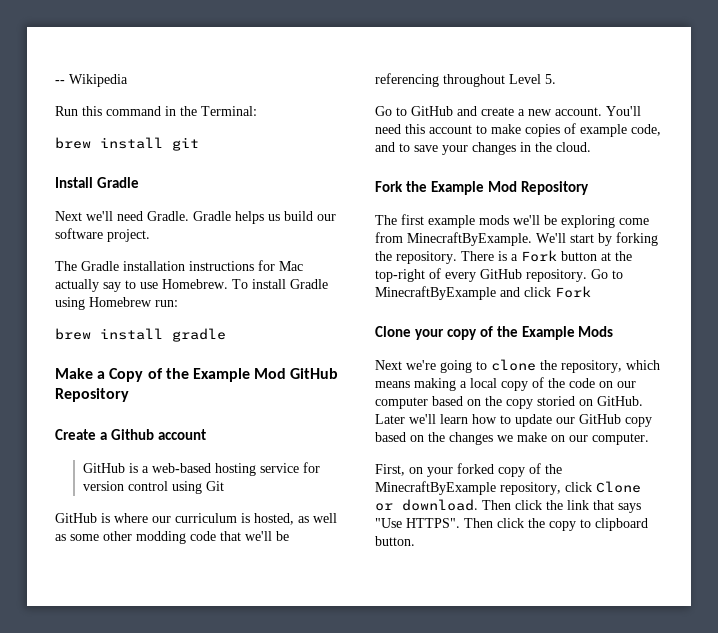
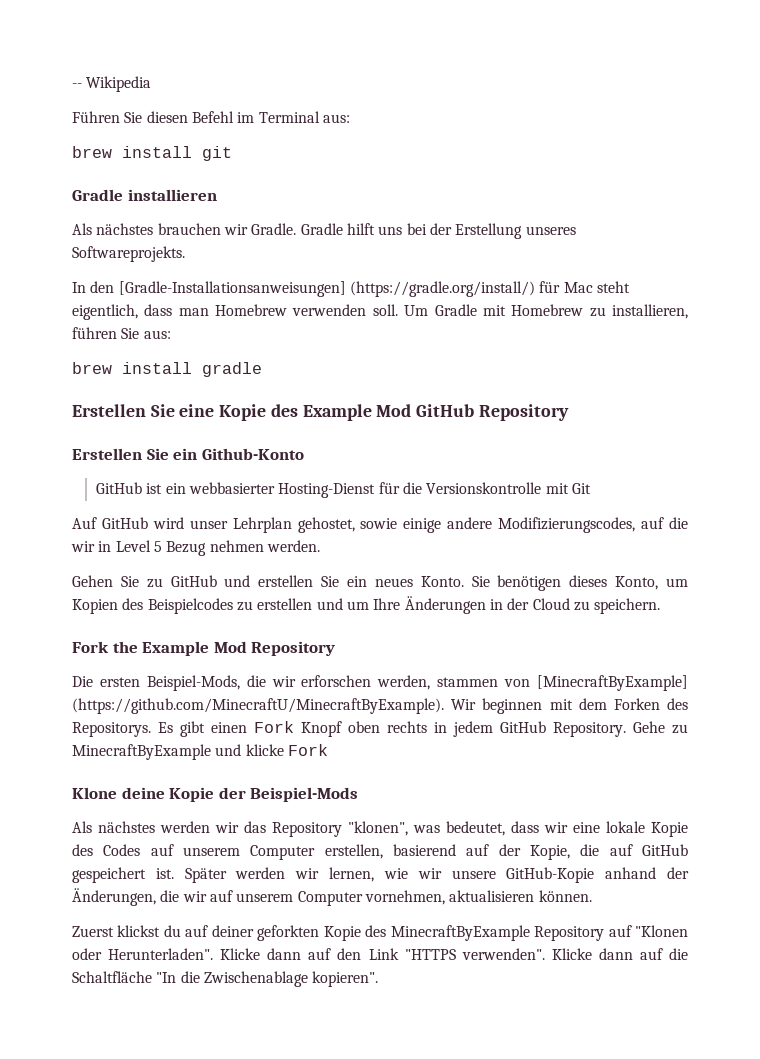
[55,106,257,116] Run this command in the Terminal: -> [72,111,350,123] Führen Sie diesen Befehl im Terminal aus:
[55,177,139,188] [55,211,336,224] [55,228,150,242] [55,260,303,271] [55,279,328,292] [55,297,178,310] [55,328,226,342] [55,368,339,382] [55,388,129,402] [55,429,206,440] [82,462,320,476] [82,481,224,494] [55,513,337,525] [55,531,289,544] [375,73,556,87] [375,106,641,116] [375,123,661,137] [375,142,591,155] Install Gradle // Next we'll need Gradle. Gradle helps us build our software project. // The Gradle installation instructions for Mac actually say to use Homebrew. To install Gradle using Homebrew run: // brew install gradle // Make a Copy of the Example Mod GitHub Repository // Create a Github account // GitHub is a web-based hosting service for version control using Git // GitHub is where our curriculum is hosted, as well as some other modding code that we'll be referencing throughout Level 5. // Go to GitHub and create a new account. You'll need this account to make copies of example code, and to save your changes in the cloud. -> [72,189,217,201] [72,223,576,239] [72,246,185,262] [72,281,630,297] [72,304,689,320] [72,327,171,339] [72,362,262,377] [72,404,569,421] [72,448,304,460] [96,482,591,498] [72,517,688,533] [71,540,320,556] [72,575,688,591] [72,596,661,614] Gradle installieren // Als nächstes brauchen wir Gradle. Gradle hilft uns bei der Erstellung unseres Softwareprojekts. // In den [Gradle-Installationsanweisungen] (https://gradle.org/install/) für Mac steht eigentlich, dass man Homebrew verwenden soll. Um Gradle mit Homebrew zu installieren, führen Sie aus: // brew install gradle // Erstellen Sie eine Kopie des Example Mod GitHub Repository // Erstellen Sie ein Github-Konto // GitHub ist ein webbasierter Hosting-Dienst für die Versionskontrolle mit Git // Auf GitHub wird unser Lehrplan gehostet, sowie einige andere Modifizierungscodes, auf die wir in Level 5 Bezug nehmen werden. // Gehen Sie zu GitHub und erstellen Sie ein neues Konto. Sie benötigen dieses Konto, um Kopien des Beispielcodes zu erstellen und um Ihre Änderungen in der Cloud zu speichern.
[375,214,649,228] [375,232,658,246] [375,250,632,264] [375,268,623,282] [375,286,591,300] [375,326,614,340] [375,359,660,373] [375,377,636,391] [375,396,643,409] [375,414,652,427] [375,432,649,445] [375,463,562,477] [375,481,641,495] [375,499,641,513] [375,518,648,531] [375,536,415,546] The first example mods we'll be exploring come from MinecraftByExample. We'll start by forking the repository. There is a Fork button at the top-right of every GitHub repository. Go to MinecraftByExample and click Fork // Clone your copy of the Example Mods // Next we're going to clone the repository, which means making a local copy of the code on our computer based on the copy storied on GitHub. Later we'll learn how to update our GitHub copy based on the changes we make on our computer. // First, on your forked copy of the MinecraftByExample repository, click Clone or download. Then click the link that says "Use HTTPS". Then click the copy to clipboard button. -> [72,675,689,691] [72,698,688,714] [72,721,688,737] [72,744,328,760] [72,787,359,802] [72,821,688,837] [72,844,688,860] [72,867,689,883] [72,888,592,906] [72,925,688,941] [72,948,689,960] [72,971,379,987] Die ersten Beispiel-Mods, die wir erforschen werden, stammen von [MinecraftByExample] (https://github.com/MinecraftU/MinecraftByExample). Wir beginnen mit dem Forken des Repositorys. Es gibt einen Fork Knopf oben rechts in jedem GitHub Repository. Gehe zu MinecraftByExample und klicke Fork // Klone deine Kopie der Beispiel-Mods // Als nächstes werden wir das Repository "klonen", was bedeutet, dass wir eine lokale Kopie des Codes auf unserem Computer erstellen, basierend auf der Kopie, die auf GitHub gespeichert ist. Später werden wir lernen, wie wir unsere GitHub-Kopie anhand der Änderungen, die wir auf unserem Computer vornehmen, aktualisieren können. // Zuerst klickst du auf deiner geforkten Kopie des MinecraftByExample Repository auf "Klonen oder Herunterladen". Klicke dann auf den Link "HTTPS verwenden". Klicke dann auf die Schaltfläche "In die Zwischenablage kopieren".

